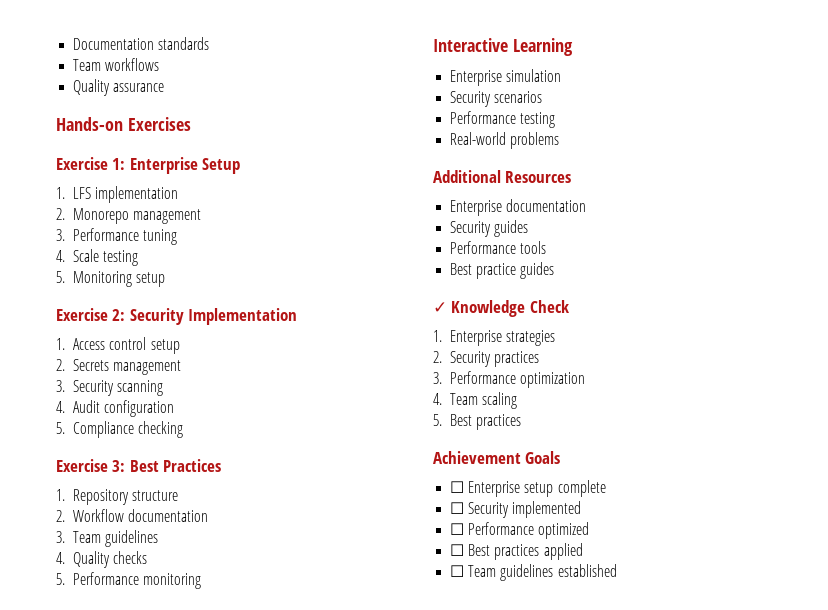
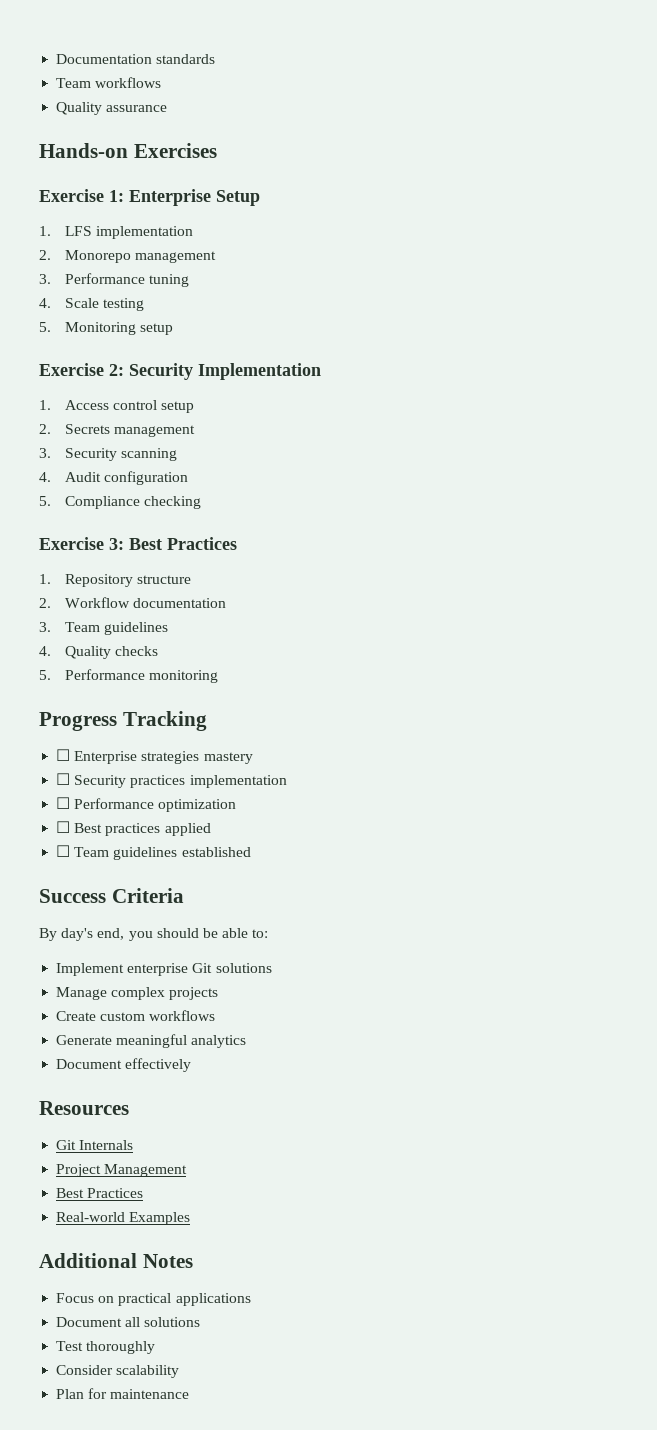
[433,38,573,56] [450,69,562,86] [450,91,543,107] [450,111,556,128] [450,132,560,149] [433,170,572,183] [450,199,587,216] [450,220,529,237] [450,241,547,254] [450,262,555,279] [433,300,569,317] [433,330,556,346] [433,351,540,367] [433,371,586,388] [433,392,518,409] [433,414,522,430] [433,451,561,464] Interactive Learning // Enterprise simulation // Security scenarios // Performance testing // Real-world problems // Additional Resources // Enterprise documentation // Security guides // Performance tools // Best practice guides // ✓ Knowledge Check // 1. Enterprise strategies // 2. Security practices // 3. Performance optimization // 4. Team scaling // 5. Best practices // Achievement Goals -> [39,711,207,731] Progress Tracking
[524,480,606,497] setup complete -> [141,751,253,764] strategies mastery
[512,501,582,518] implemented -> [130,775,287,788] practices implementation
[538,522,590,539] optimized -> [158,799,237,812] optimization
(617, 570) none -> [39,888,184,903] [39,928,269,941] [56,963,272,976] [56,987,219,1000] [56,1010,216,1021] [56,1034,247,1048] [56,1058,192,1072] [39,1101,129,1115] [56,1140,134,1150] [56,1164,188,1177] [56,1188,144,1198] [56,1212,191,1225] [39,1253,193,1268] [56,1293,251,1306] [56,1317,201,1327] [56,1341,156,1354] [56,1365,180,1378] [56,1388,190,1399] // Success Criteria // By day's end, you should be able to: // Implement enterprise Git solutions // Manage complex projects // Create custom workflows // Generate meaningful analytics // Document effectively // Resources // Git Internals // Project Management // Best Practices // Real-world Examples // Additional Notes // Focus on practical applications // Document all solutions // Test thoroughly // Consider scalability // Plan for maintenance

